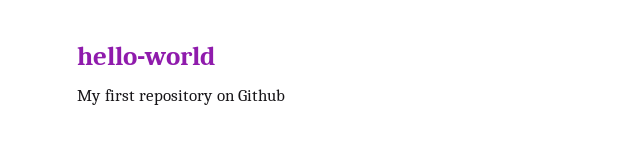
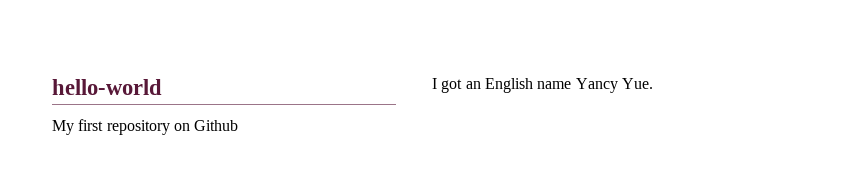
(286, 95) none -> [432,78,653,93] // I got an English name Yancy Yue.

